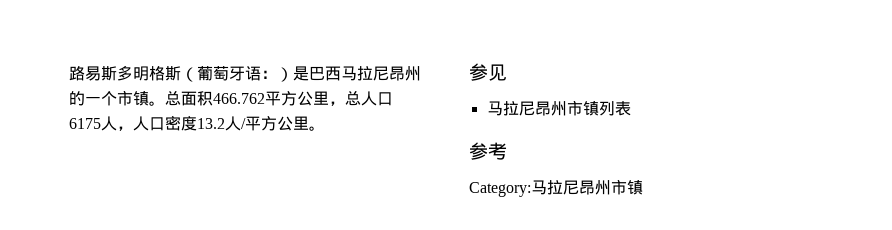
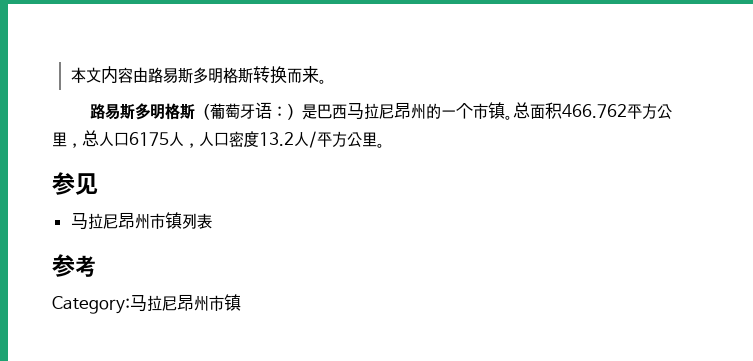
(69, 73) none -> [70,66,327,84] 本文内容由路易斯多明格斯转换而来。 //

